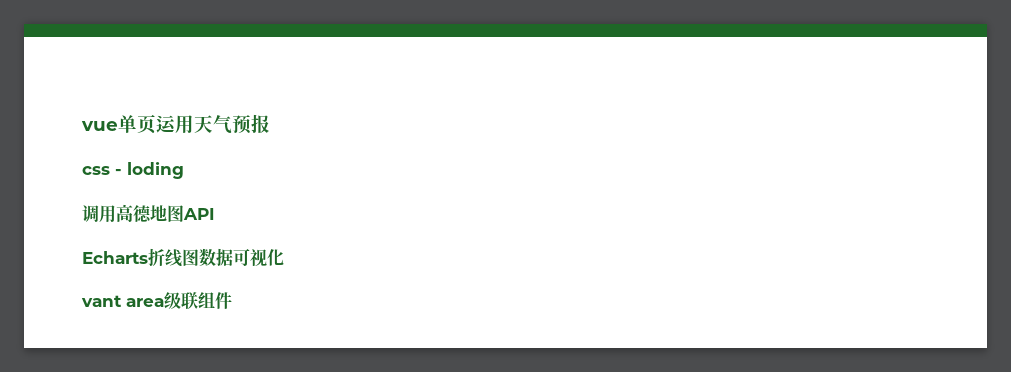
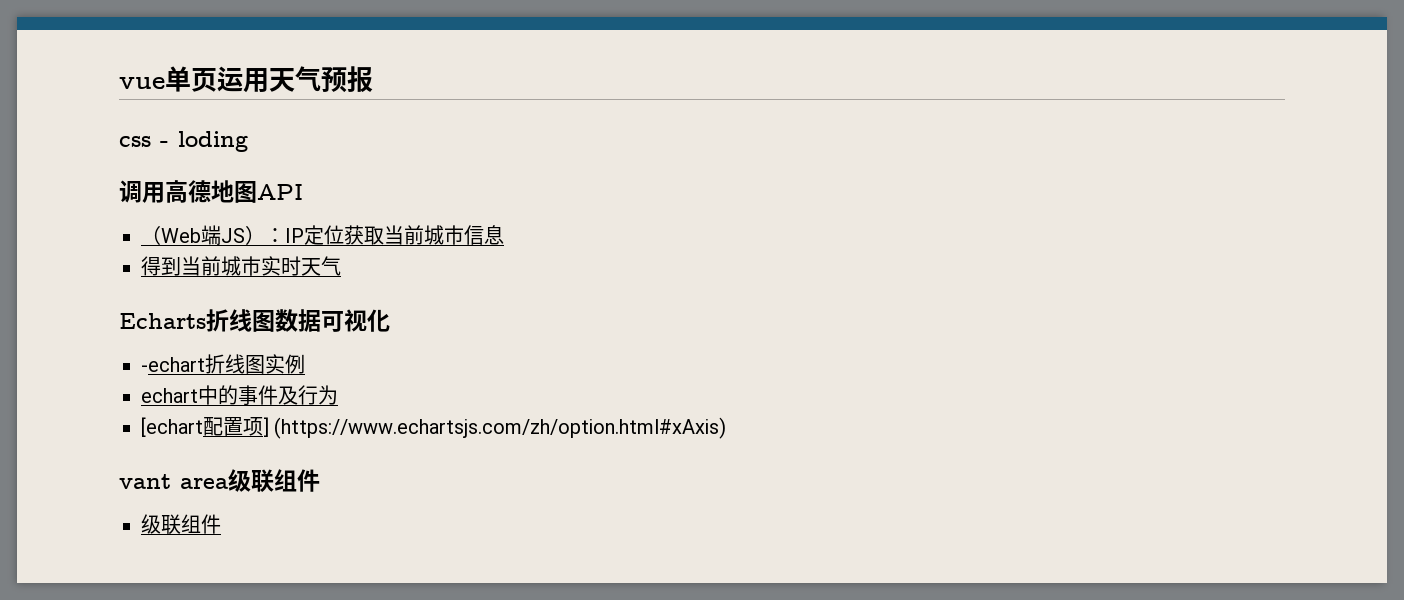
(215, 214) none -> [141,225,504,245] [141,256,341,276] // （Web端JS）：IP定位获取当前城市信息 // 得到当前城市实时天气
(284, 257) none -> [141,354,305,374] [141,385,338,405] [141,417,727,439] // -echart折线图实例 // echart中的事件及行为 // [echart配置项] (https://www.echartsjs.com/zh/option.html#xAxis)
(232, 300) none -> [141,514,221,535] // 级联组件

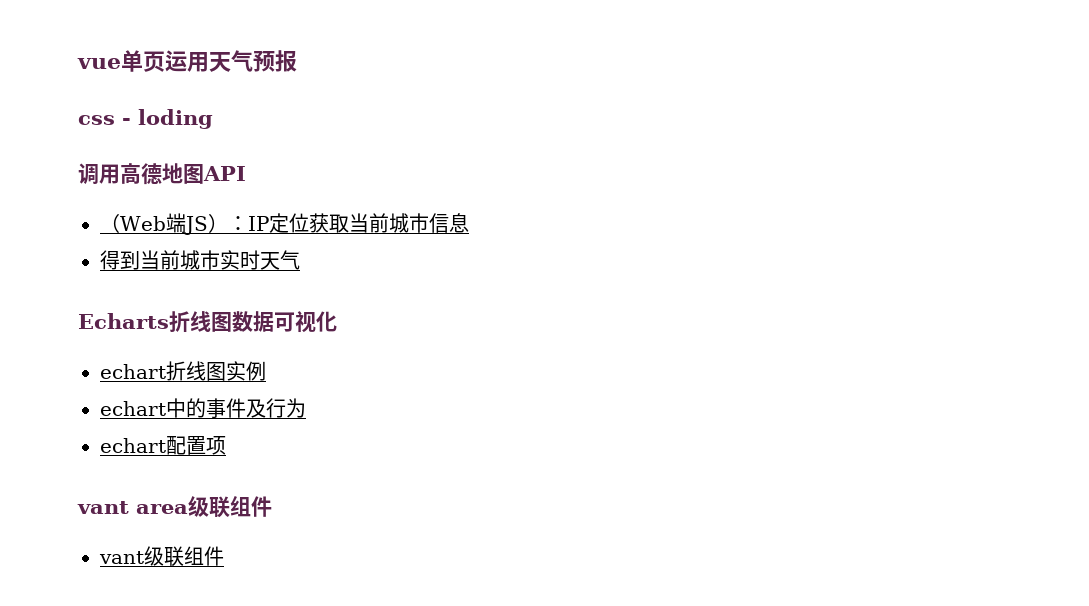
[141,357,205,372] -echart -> [100,364,166,379] echart
[141,417,203,437] [echart -> [100,438,166,453] echart
[263,417,727,439] ] (https://www.echartsjs.com/zh/option.html#xAxis) -> (226, 445) none
(320, 480) none -> [99,551,144,564] vant

